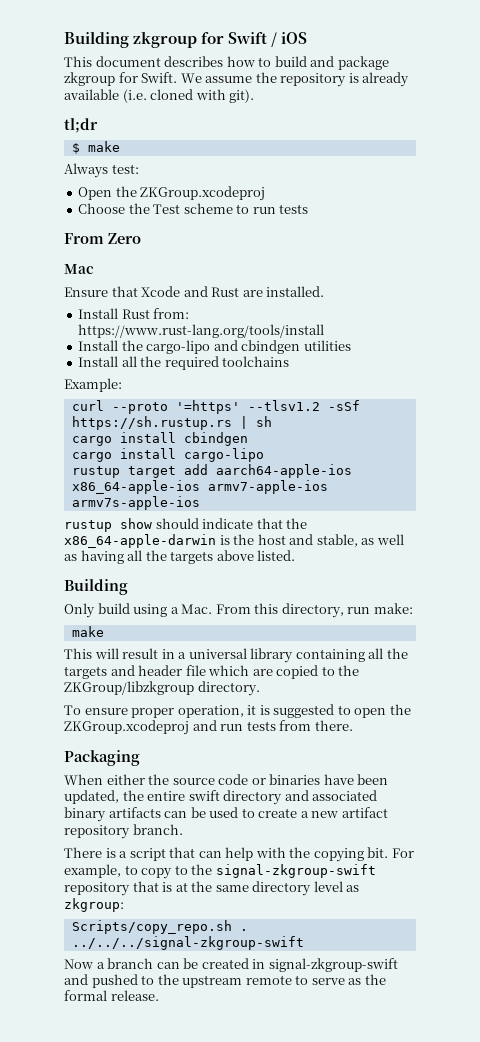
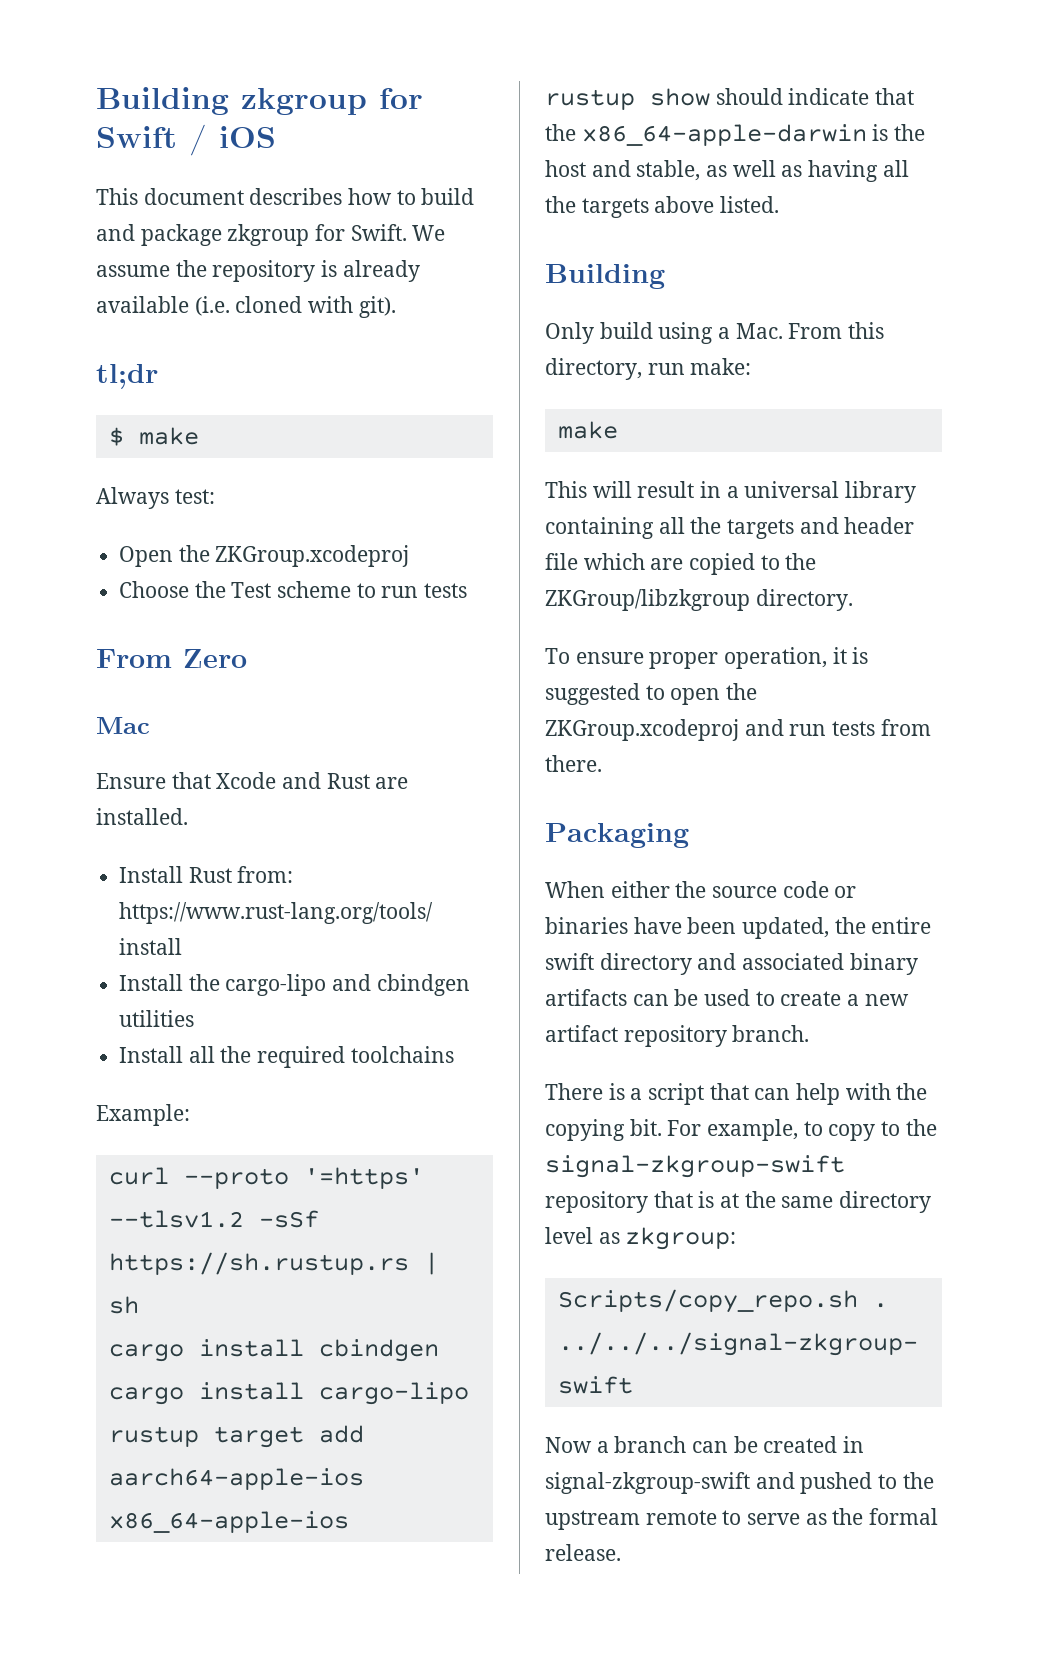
[207,480,328,494] [71,496,200,510] armv7-apple-ios armv7s-apple-ios -> (349, 1522) none

